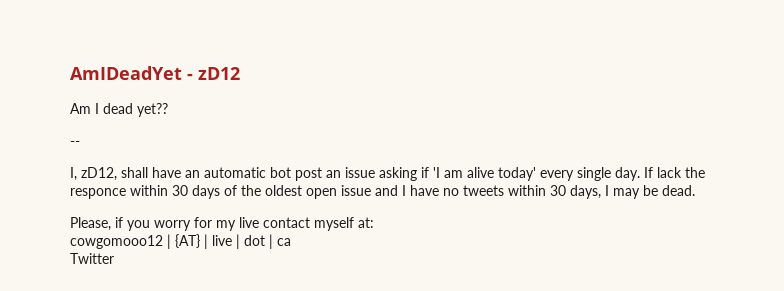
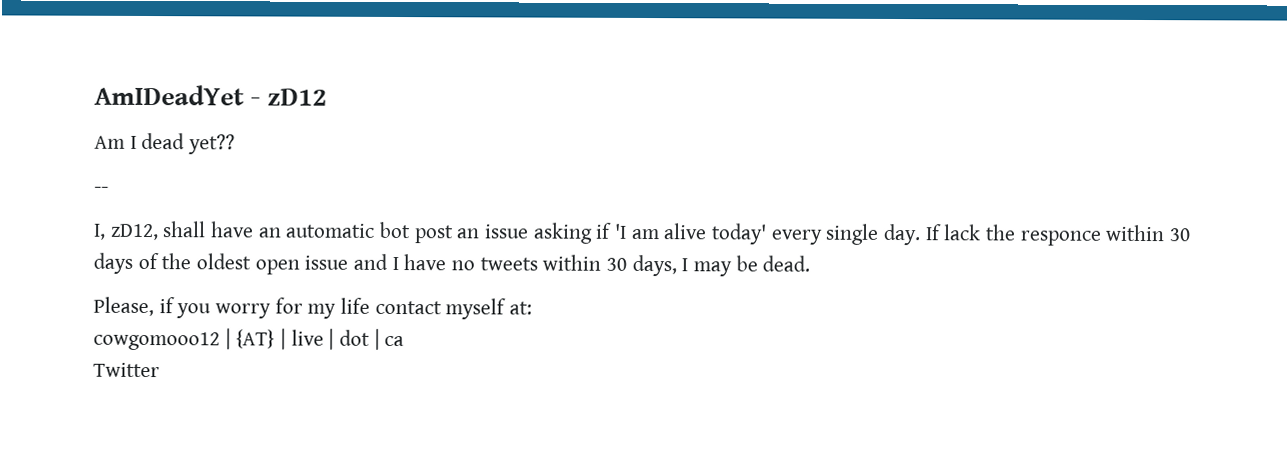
[239,217,259,228] live -> [340,297,371,314] life

